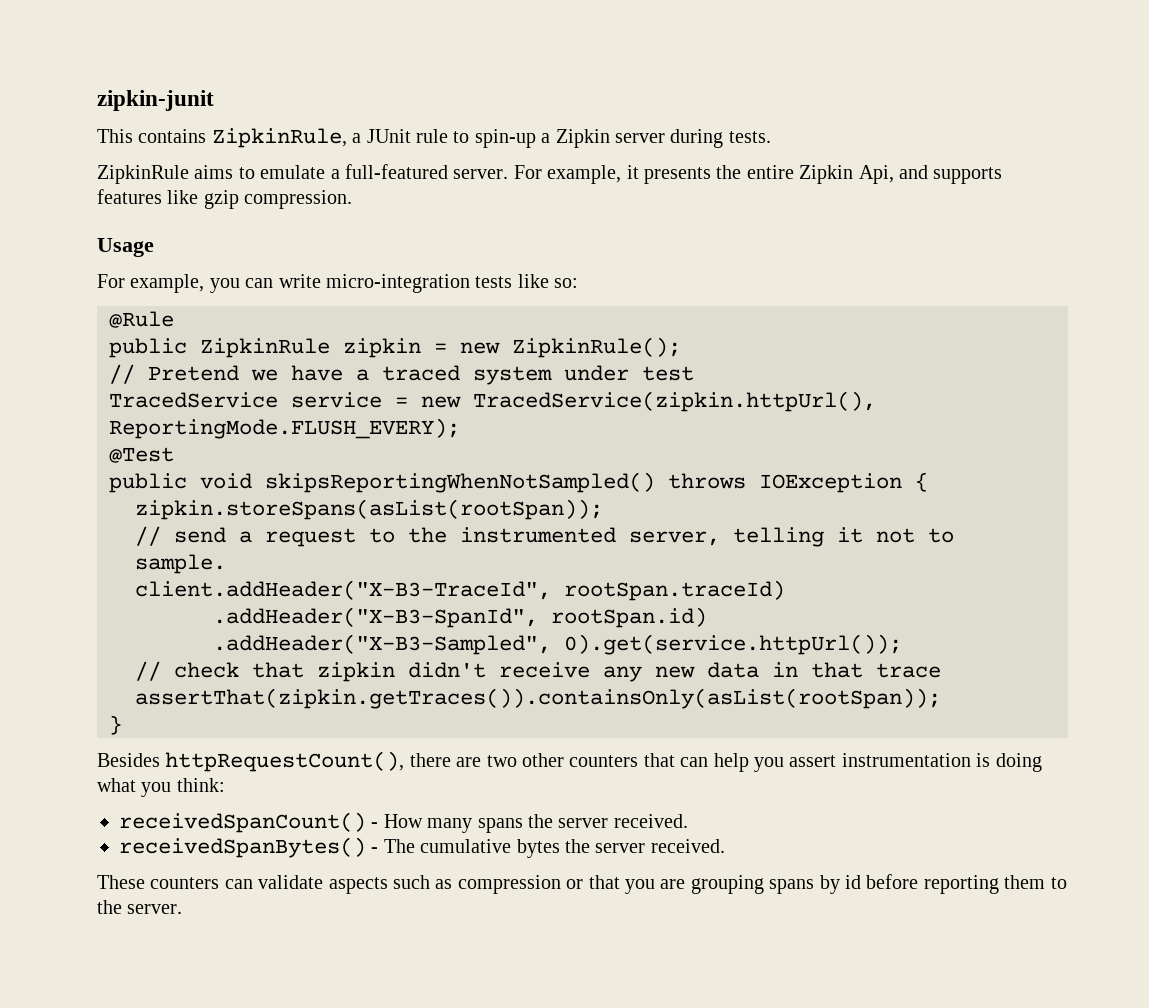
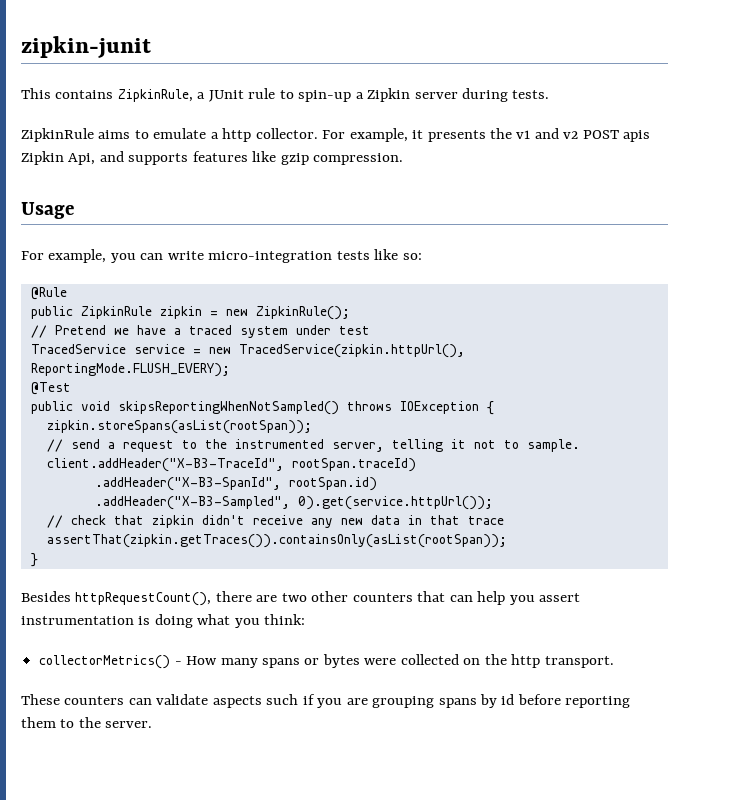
[345,164,509,179] full-featured server. -> [222,128,318,142] http collector.
[746,165,794,179] entire -> [516,128,651,142] v1 and v2 POST apis
[119,812,366,833] receivedSpanCount() -> [39,655,171,669] collectorMetrics()
[527,814,688,828] [119,837,725,858] the server received. // receivedSpanBytes() - The cumulative bytes the server received. -> [304,654,614,668] or bytes were collected on the http transport.
[435,875,620,894] as compression or that -> [302,694,315,705] if

